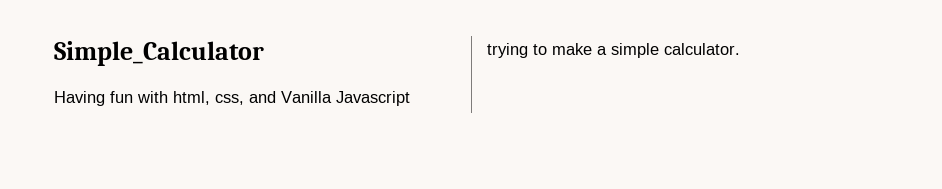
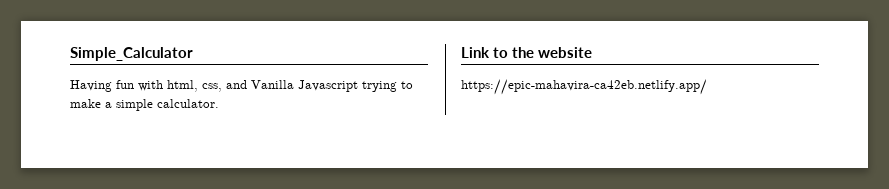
(740, 49) none -> [461,47,592,58] [461,79,707,95] // Link to the website // https://epic-mahavira-ca42eb.netlify.app/

